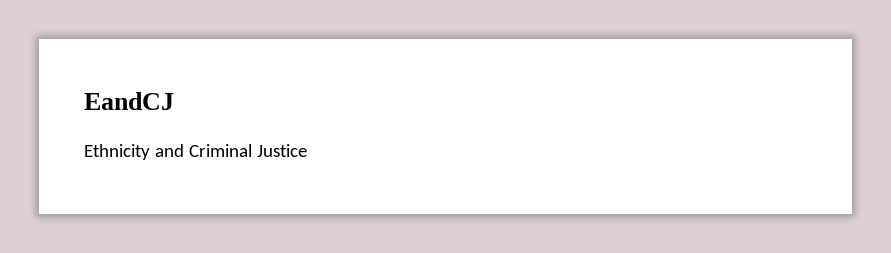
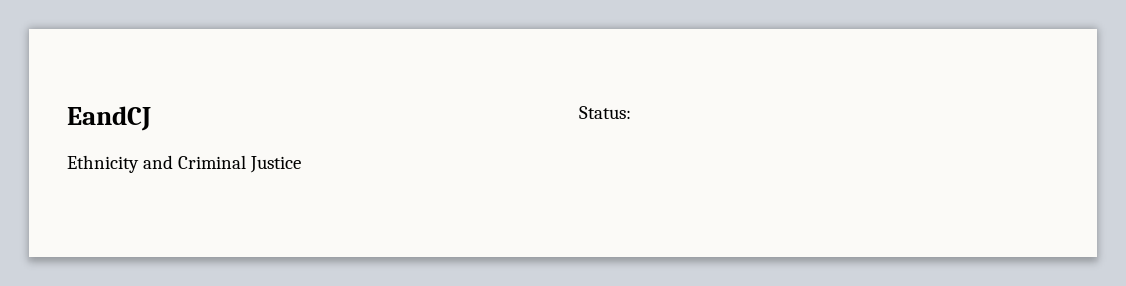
(307, 150) none -> [579,106,631,119] // Status:

